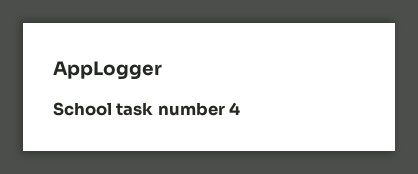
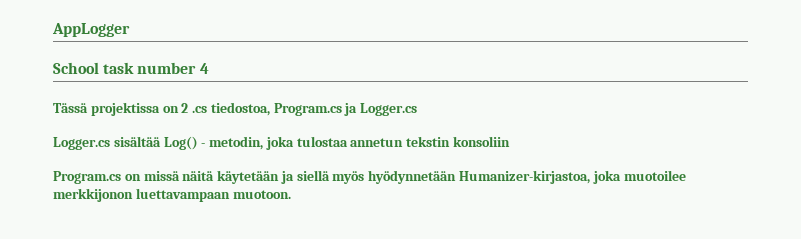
(241, 108) none -> [53,102,418,116] [53,136,511,150] [53,170,686,184] [53,188,291,202] // Tässä projektissa on 2 .cs tiedostoa, Program.cs ja Logger.cs // Logger.cs sisältää Log() - metodin, joka tulostaa annetun tekstin konsoliin // Program.cs on missä näitä käytetään ja siellä myös hyödynnetään Humanizer-kirjastoa, joka muotoilee merkkijonon luettavampaan muotoon.

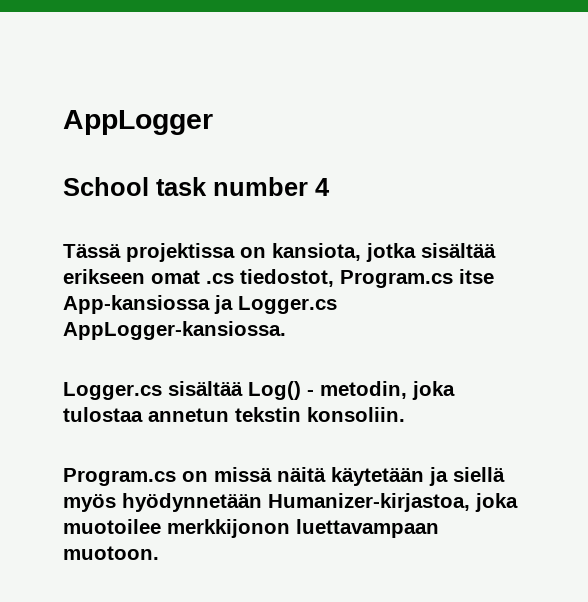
[181,102,342,116] 2 .cs tiedostoa, Program.cs -> [272,243,496,262] [63,269,494,288] [63,295,210,314] kansiota, jotka sisältää erikseen omat .cs tiedostot, Program.cs itse App-kansiossa
(418, 109) none -> [63,321,286,340] AppLogger-kansiossa.
[453,136,511,147] konsoliin -> [307,407,405,422] konsoliin.

